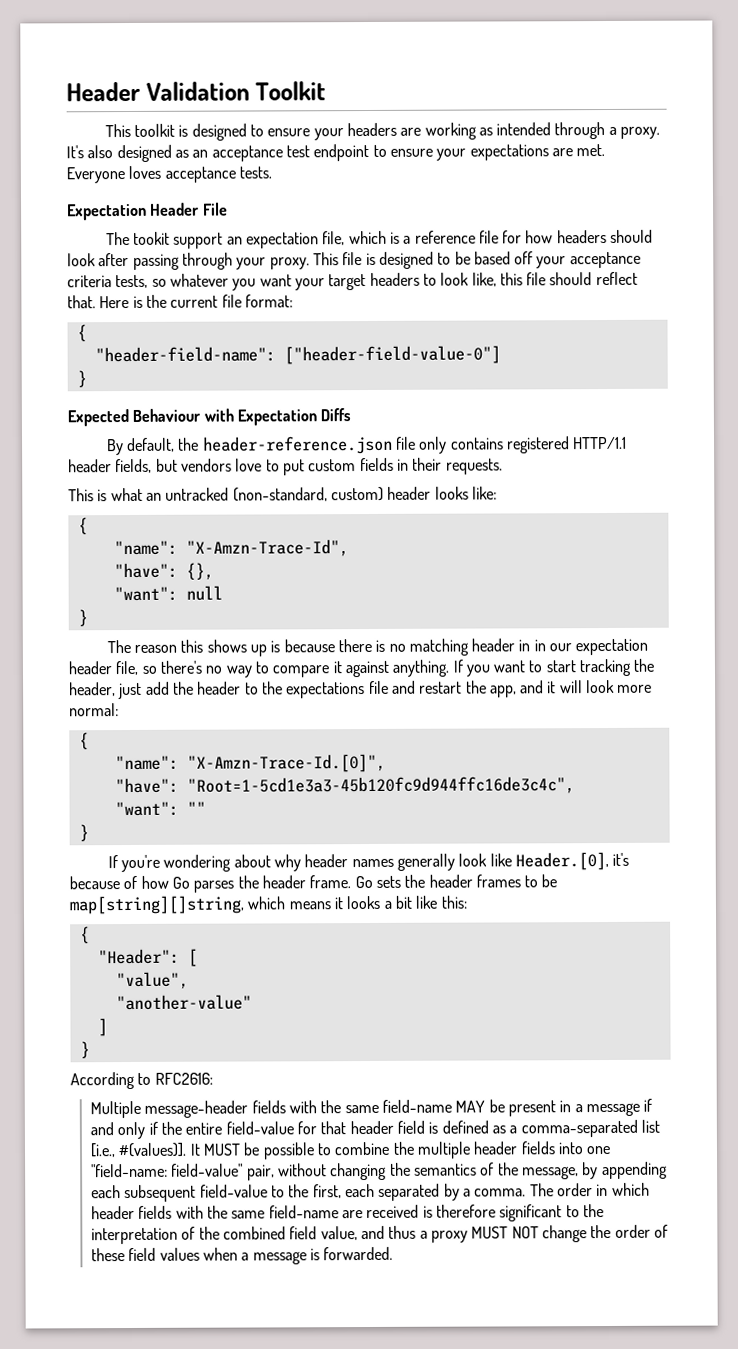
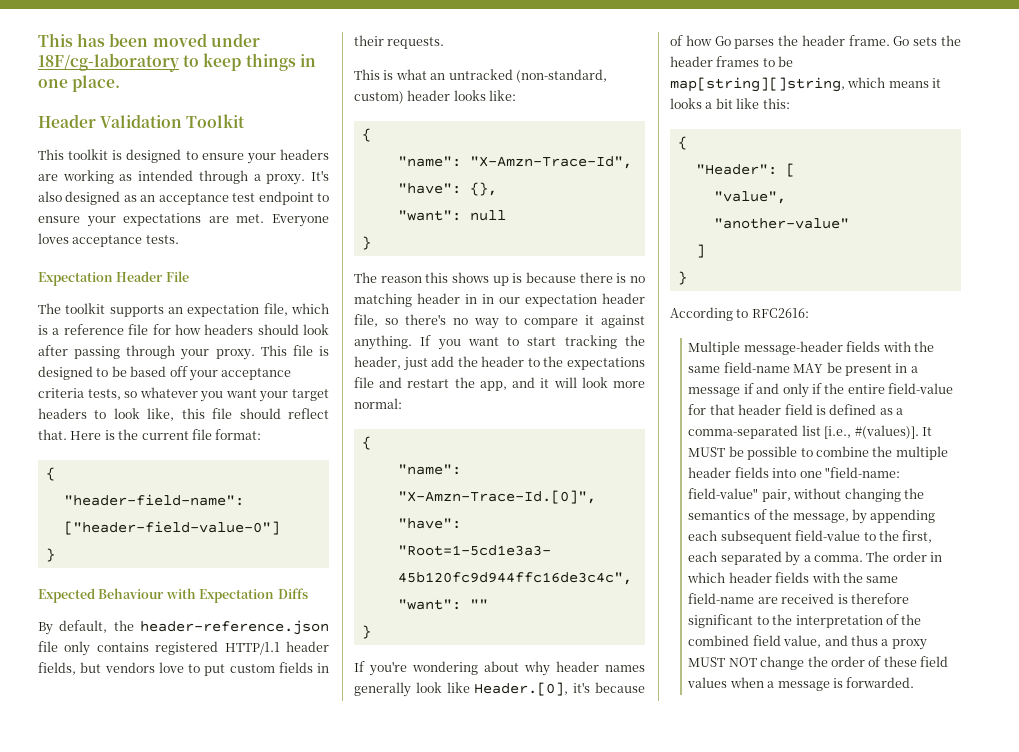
(66, 91) none -> [38,33,260,47] [38,53,316,72] [38,75,121,92] This has been moved under 18F/cg-laboratory to keep things in one place. //
[132,231,224,249] tookit support -> [65,303,164,317] toolkit supports

